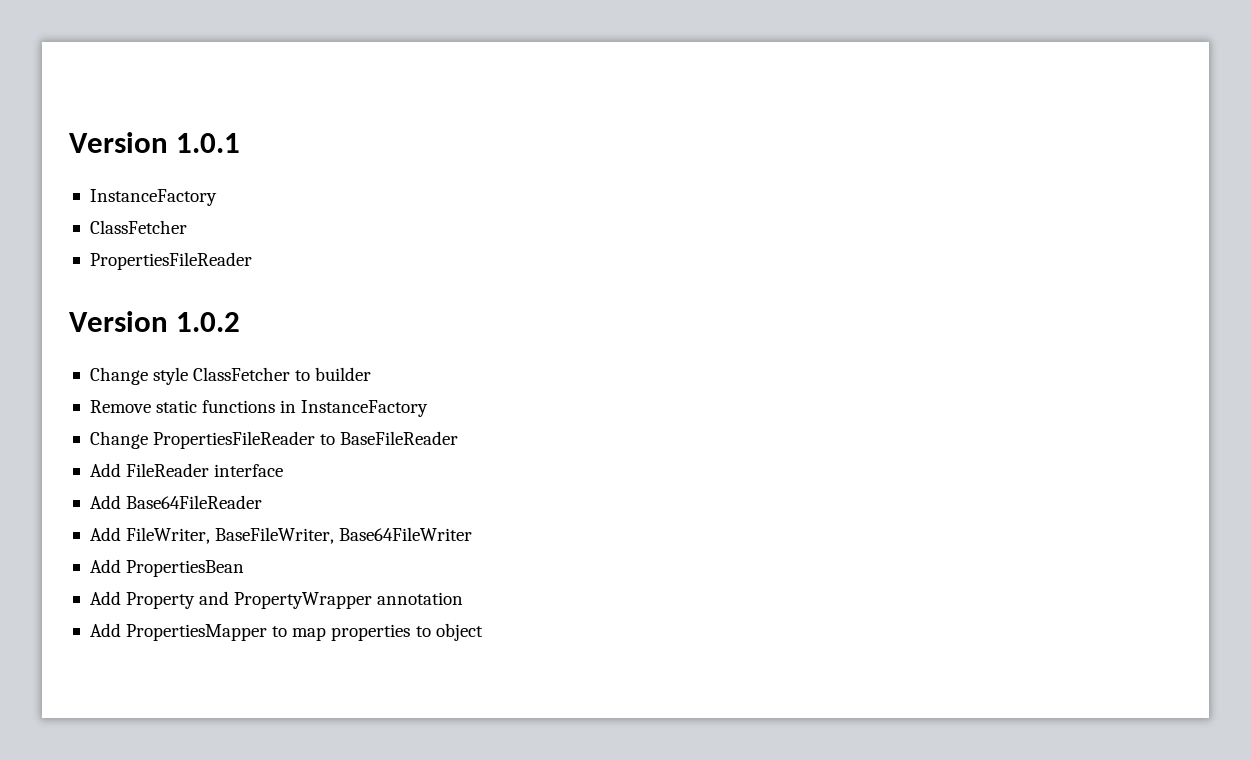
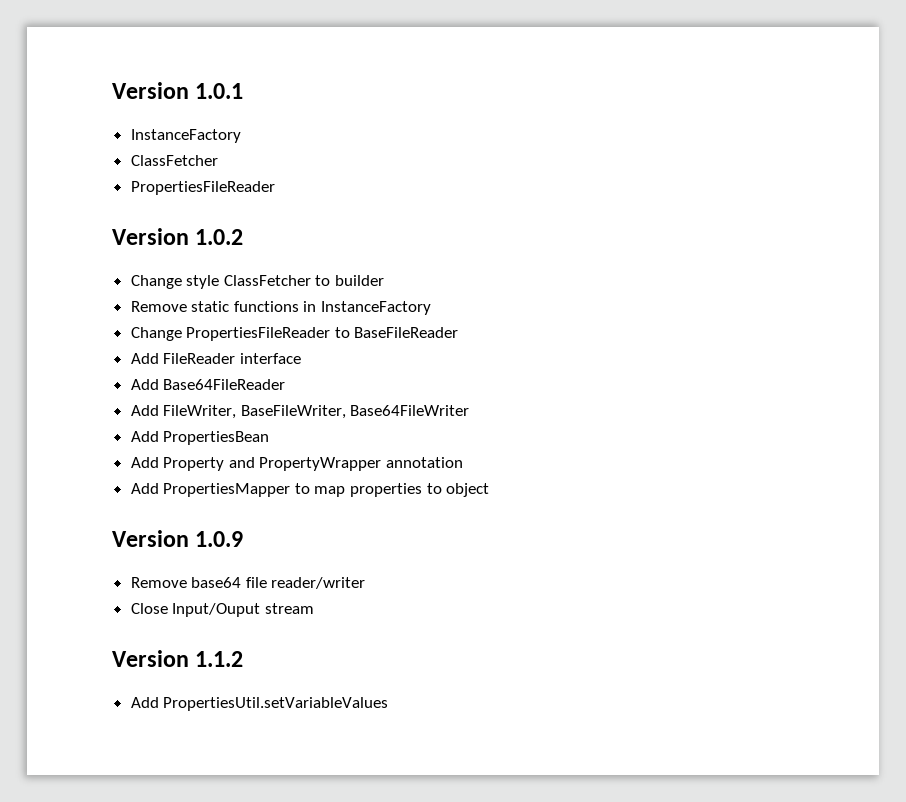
(483, 632) none -> [112,530,244,547] [130,577,366,589] [130,603,314,617] [112,650,244,667] [130,697,389,711] // Version 1.0.9 // Remove base64 file reader/writer // Close Input/Ouput stream // Version 1.1.2 // Add PropertiesUtil.setVariableValues

